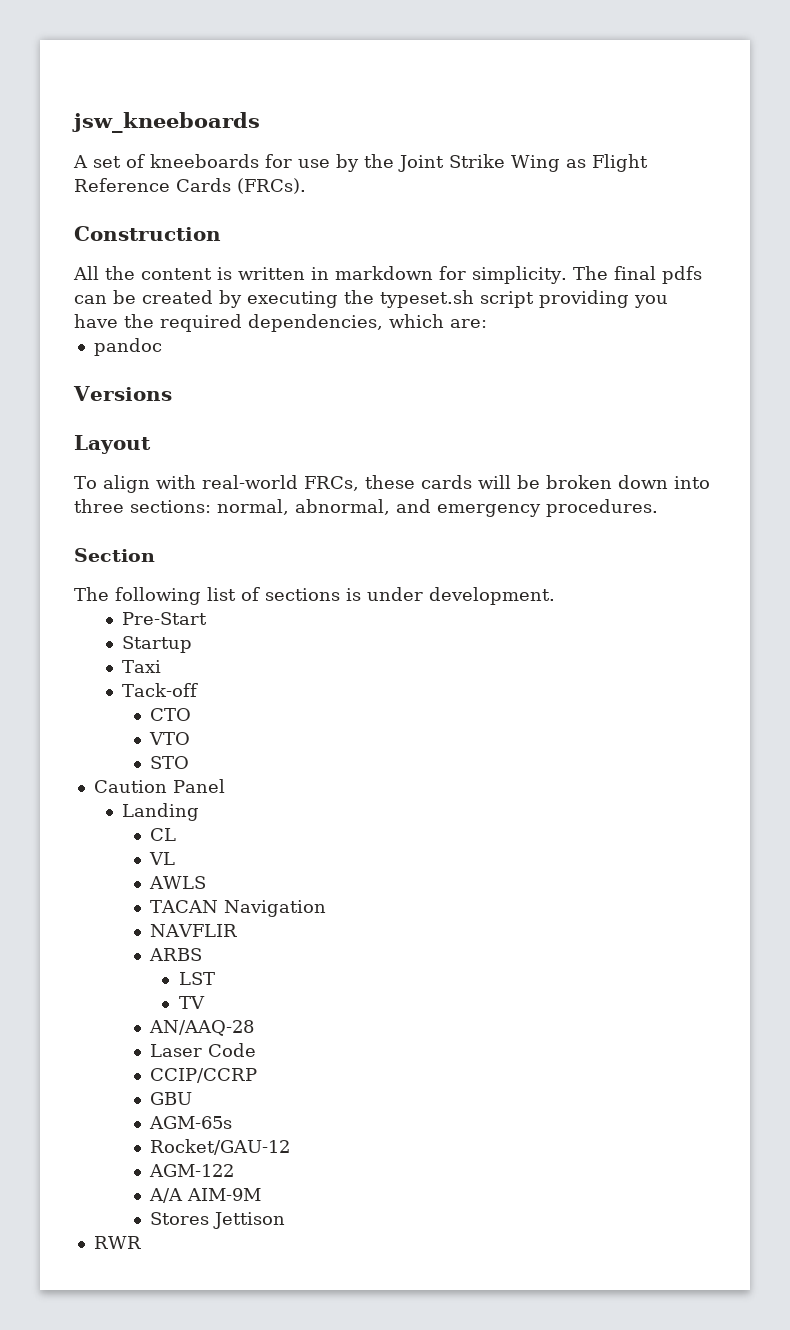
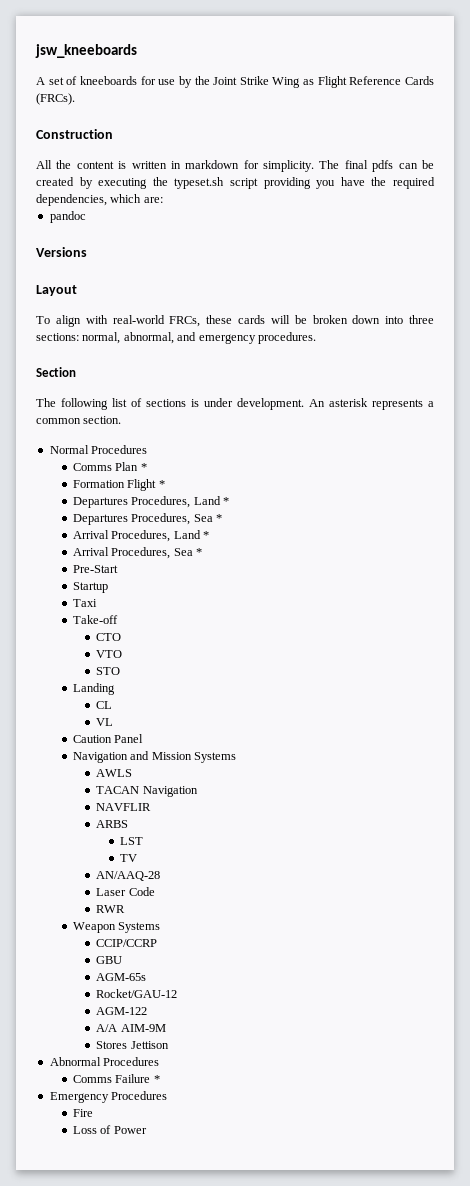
(555, 596) none -> [309,398,434,410] [36,416,122,424] [49,445,148,454] [73,462,147,471] [73,479,165,491] [73,496,230,508] [73,513,223,525] [73,530,210,542] [73,547,203,559] An asterisk represents a common section. // Normal Procedures // Comms Plan * // Formation Flight * // Departures Procedures, Land * // Departures Procedures, Sea * // Arrival Procedures, Land * // Arrival Procedures, Sea *
[122,683,199,697] Tack-off -> [73,615,119,624] Take-off
[93,779,225,793] // Caution Panel -> (121, 671) none
(176, 858) none -> [73,734,144,743] [73,751,237,763] // Caution Panel // Navigation and Mission Systems
(257, 1050) none -> [96,905,126,913] [73,922,161,933] // RWR // Weapon Systems
[93,1236,141,1249] RWR -> [49,1057,160,1066] [73,1074,160,1083] [49,1091,168,1103] [73,1109,94,1117] [73,1125,147,1134] Abnormal Procedures // Comms Failure * // Emergency Procedures // Fire // Loss of Power

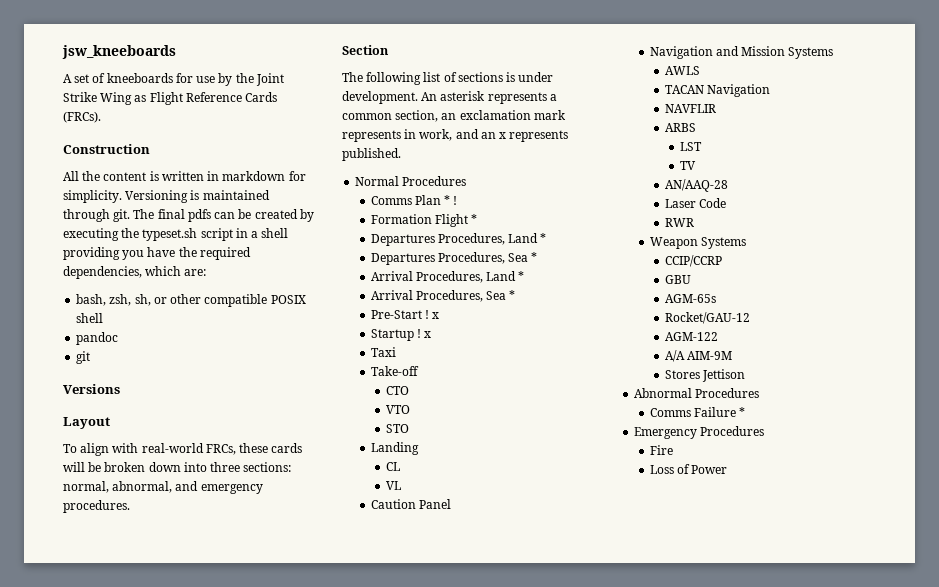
(315, 166) none -> [125,190,270,203] [63,209,131,222] Versioning is maintained through git.
(258, 183) none -> [235,228,289,238] in a shell
(163, 200) none -> [76,294,306,307] [76,313,104,323] // bash, zsh, sh, or other compatible POSIX shell
(86, 217) none -> [76,351,91,364] // git
[83,416,122,424] section. -> [395,110,566,122] [342,129,569,142] [342,148,401,161] section, an exclamation mark represents in work, and an x represents published.
(147, 467) none -> [453,196,458,205] !
(119, 569) none -> [424,310,440,319] ! x
(109, 587) none -> [416,329,432,338] ! x

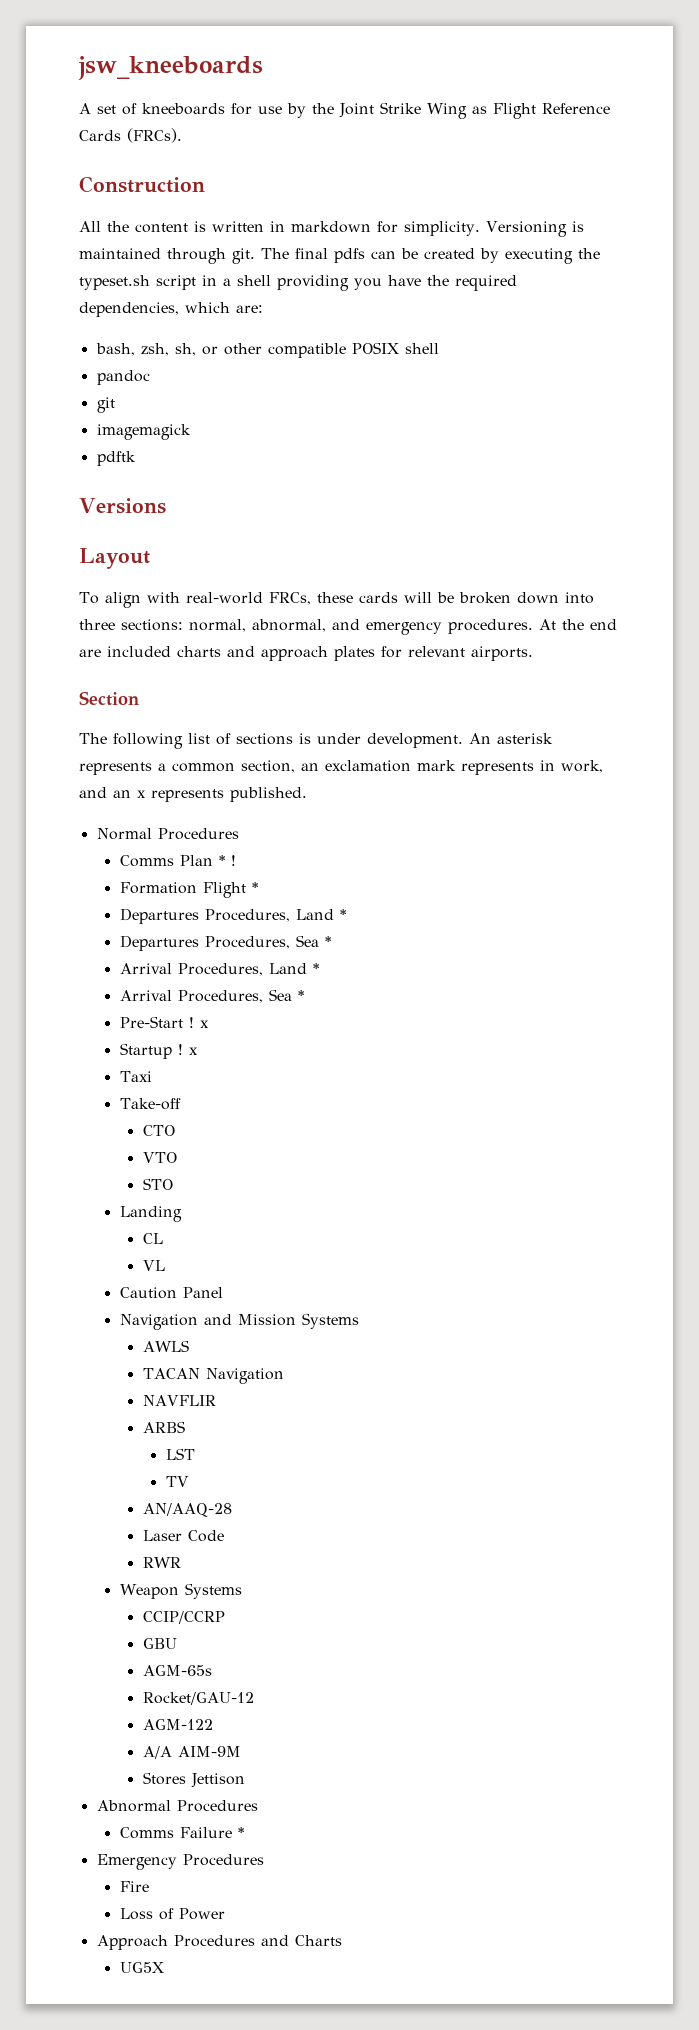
(91, 357) none -> [96,424,191,440] [96,451,136,466] // imagemagick // pdftk
(130, 506) none -> [539,619,617,630] [79,646,533,661] At the end are included charts and approach plates for relevant airports.
(728, 469) none -> [96,1935,342,1950] [119,1962,164,1973] // Approach Procedures and Charts // UG5X

